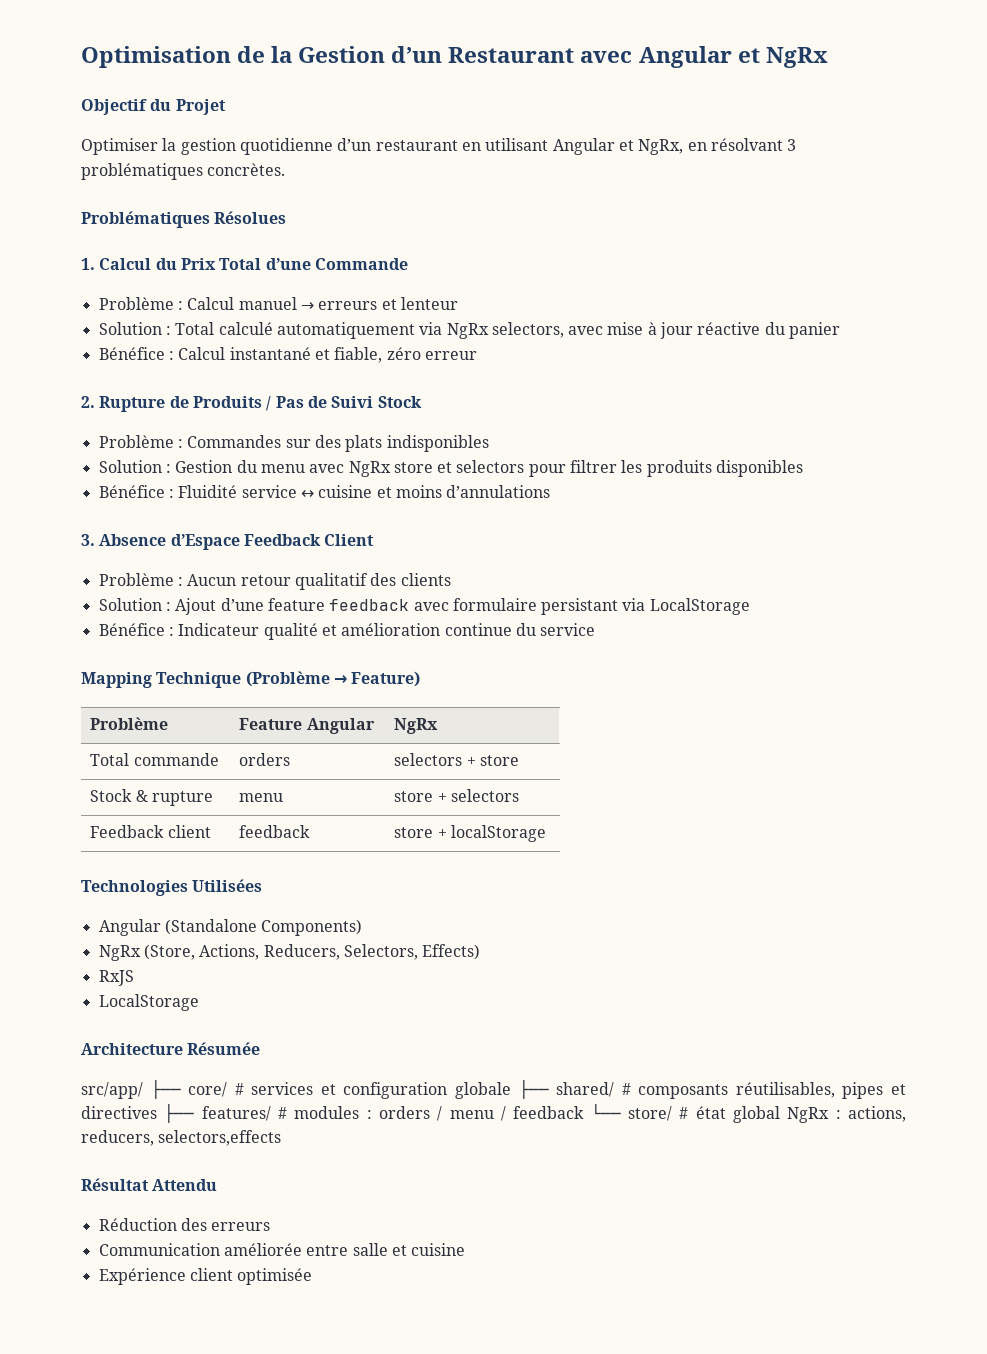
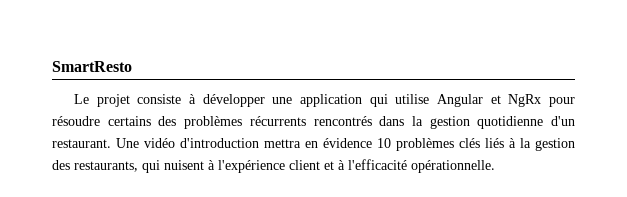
[81,46,828,68] [81,99,226,115] [81,138,797,155] [81,163,286,180] [81,211,287,228] [81,258,408,270] [98,297,458,310] [98,322,841,339] [98,347,477,363] [81,396,422,412] [98,435,489,452] [98,460,804,477] [98,485,551,498] [81,534,375,550] [98,573,451,590] [98,598,750,615] [98,623,596,640] [81,671,421,688] [90,717,169,730] [239,718,375,734] [394,718,439,734] [90,753,219,766] [239,753,291,766] [394,753,519,766] [90,789,213,806] [239,793,284,802] [394,789,519,802] [90,825,211,838] [239,825,311,838] [394,825,546,842] [81,879,263,896] [98,919,363,936] [98,944,481,961] [98,970,134,986] [98,994,199,1011] [81,1042,261,1055] [81,1079,906,1099] [81,1103,907,1123] [81,1130,282,1146] [81,1178,218,1191] [98,1218,271,1231] [98,1243,466,1256] [98,1268,313,1285] Optimisation de la Gestion d’un Restaurant avec Angular et NgRx // Objectif du Projet // Optimiser la gestion quotidienne d’un restaurant en utilisant Angular et NgRx, en résolvant 3 problématiques concrètes. // Problématiques Résolues // 1. Calcul du Prix Total d’une Commande // Problème : Calcul manuel → erreurs et lenteur // Solution : Total calculé automatiquement via NgRx selectors, avec mise à jour réactive du panier // Bénéfice : Calcul instantané et fiable, zéro erreur // 2. Rupture de Produits / Pas de Suivi Stock // Problème : Commandes sur des plats indisponibles // Solution : Gestion du menu avec NgRx store et selectors pour filtrer les produits disponibles // Bénéfice : Fluidité service ↔ cuisine et moins d’annulations // 3. Absence d’Espace Feedback Client // Problème : Aucun retour qualitatif des clients // Solution : Ajout d’une feature feedback avec formulaire persistant via LocalStorage // Bénéfice : Indicateur qualité et amélioration continue du service // Mapping Technique (Problème → Feature) // Problème | Feature Angular | NgRx // Total commande | orders | selectors + store // Stock & rupture | menu | store + selectors // Feedback client | feedback | store + localStorage // Technologies Utilisées // Angular (Standalone Components) // NgRx (Store, Actions, Reducers, Selectors, Effects) // RxJS // LocalStorage // Architecture Résumée // src/app/ ├── core/ # services et configuration globale ├── shared/ # composants réutilisables, pipes et directives ├── features/ # modules : orders / menu / feedback └── store/ # état global NgRx : actions, reducers, selectors,effects // Résultat Attendu // Réduction des erreurs // Communication améliorée entre salle et cuisine // Expérience client optimisée -> [52,61,132,72] [74,94,575,107] [52,116,575,129] [52,138,575,151] [52,159,495,173] SmartResto // Le projet consiste à développer une application qui utilise Angular et NgRx pour résoudre certains des problèmes récurrents rencontrés dans la gestion quotidienne d'un restaurant. Une vidéo d'introduction mettra en évidence 10 problèmes clés liés à la gestion des restaurants, qui nuisent à l'expérience client et à l'efficacité opérationnelle.

